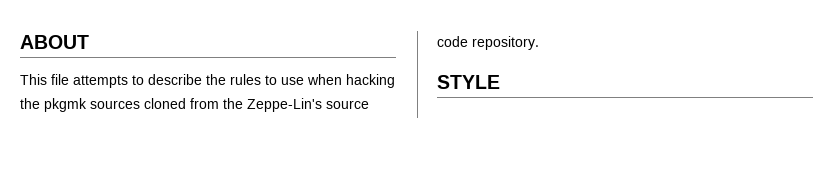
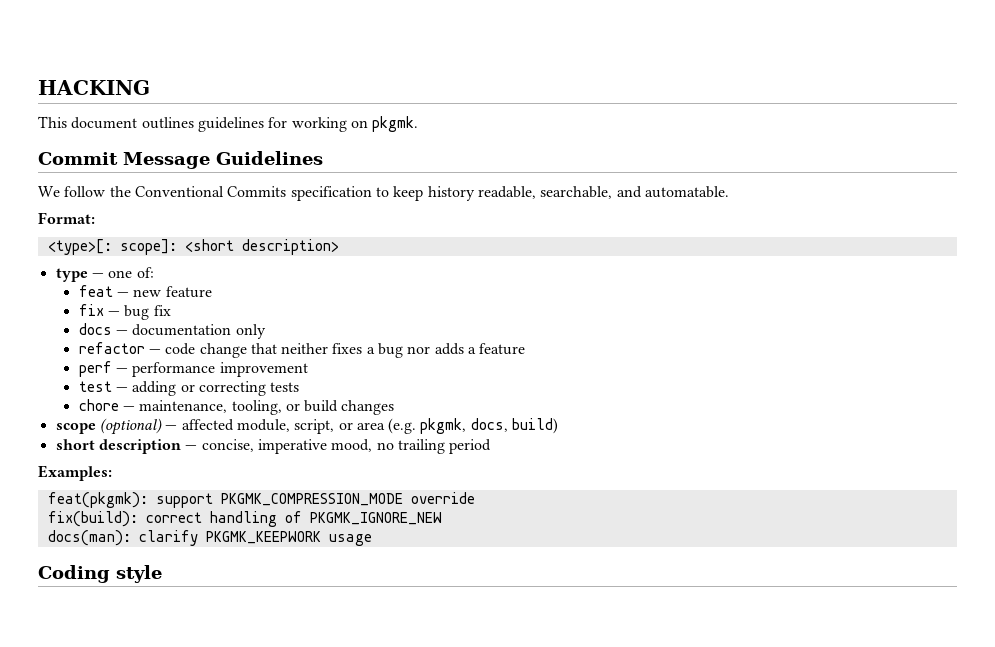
[20,35,89,49] ABOUT -> [38,80,150,95] HACKING
[51,74,395,88] [20,98,369,112] [437,36,539,50] [437,75,500,89] file attempts to describe the rules to use when hacking the pkgmk sources cloned from the Zeppe-Lin's source code repository. // STYLE -> [71,116,419,132] [38,151,323,169] [38,186,729,201] [38,212,95,224] [47,239,339,255] [55,267,154,282] [78,285,212,298] [78,304,171,320] [78,323,266,339] [78,342,526,358] [78,361,308,377] [78,381,300,396] [78,399,395,415] [55,418,559,435] [55,439,492,454] [38,465,112,481] [47,492,475,508] [47,511,442,527] [47,530,372,546] [38,565,162,583] document outlines guidelines for working on pkgmk. // Commit Message Guidelines // We follow the Conventional Commits specification to keep history readable, searchable, and automatable. // Format: // <type>[: scope]: <short description> // type — one of: // feat — new feature // fix — bug fix // docs — documentation only // refactor — code change that neither fixes a bug nor adds a feature // perf — performance improvement // test — adding or correcting tests // chore — maintenance, tooling, or build changes // scope (optional) — affected module, script, or area (e.g. pkgmk, docs, build) // short description — concise, imperative mood, no trailing period // Examples: // feat(pkgmk): support PKGMK_COMPRESSION_MODE override // fix(build): correct handling of PKGMK_IGNORE_NEW // docs(man): clarify PKGMK_KEEPWORK usage // Coding style

